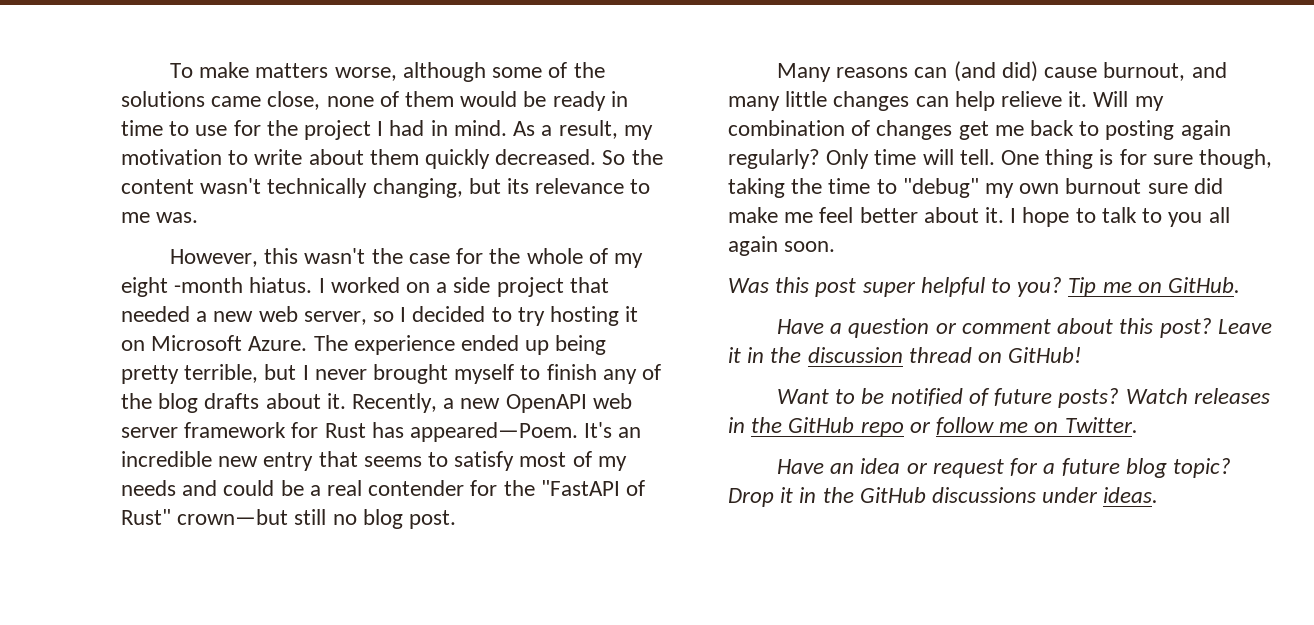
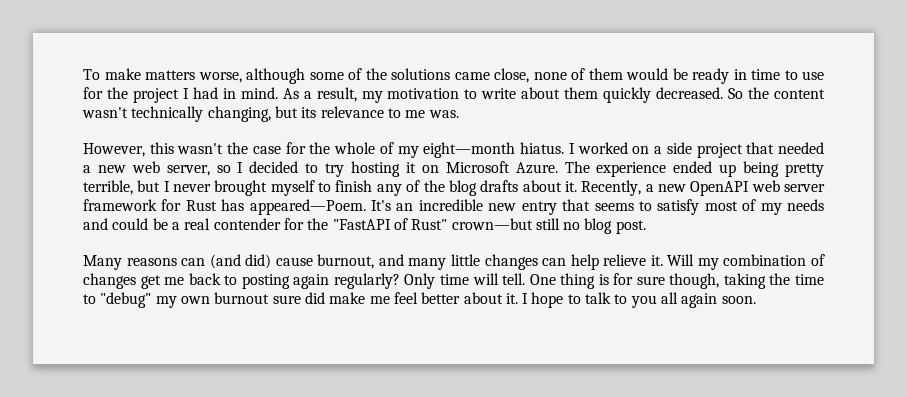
[121,277,244,297] eight -month -> [423,142,516,158] eight—month
[728,277,1241,297] [777,318,1272,338] [728,347,1082,363] [777,388,1270,408] [728,417,1138,437] [777,458,1231,478] [728,487,1159,507] // Was this post super helpful to you? Tip me on GitHub. // Have a question or comment about this post? Leave it in the discussion thread on GitHub! // Want to be notified of future posts? Watch releases in the GitHub repo or follow me on Twitter. // Have an idea or request for a future blog topic? Drop it in the GitHub discussions under ideas. -> (756, 300) none

